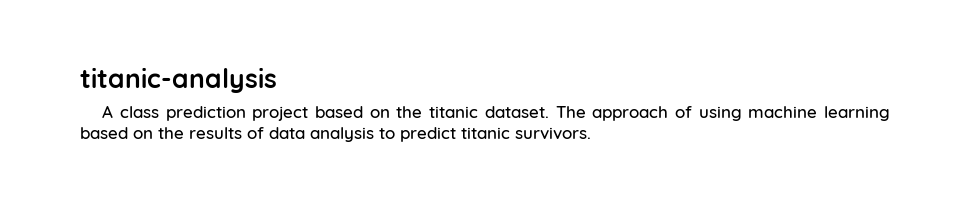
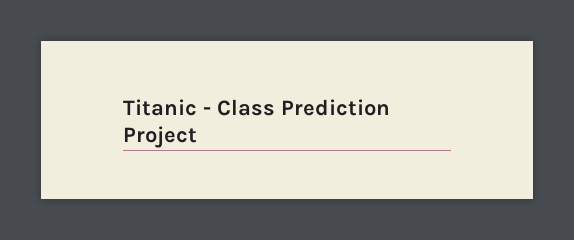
[80,67,277,93] [102,105,890,121] [80,127,591,142] titanic-analysis // A class prediction project based on the titanic dataset. The approach of using machine learning based on the results of data analysis to predict titanic survivors. -> [123,99,390,116] [123,126,197,148] Titanic - Class Prediction Project

